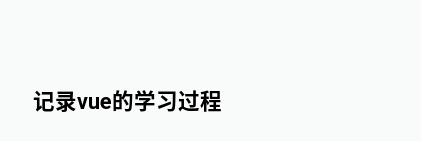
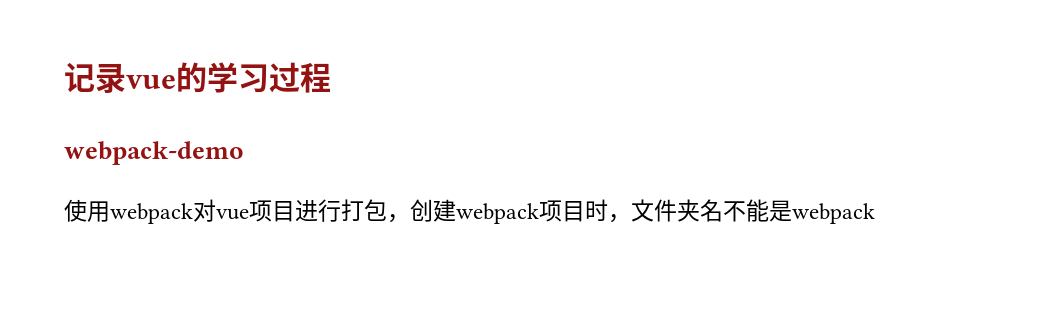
(222, 101) none -> [64,141,244,165] [64,199,875,224] // webpack-demo // 使用webpack对vue项目进行打包，创建webpack项目时，文件夹名不能是webpack

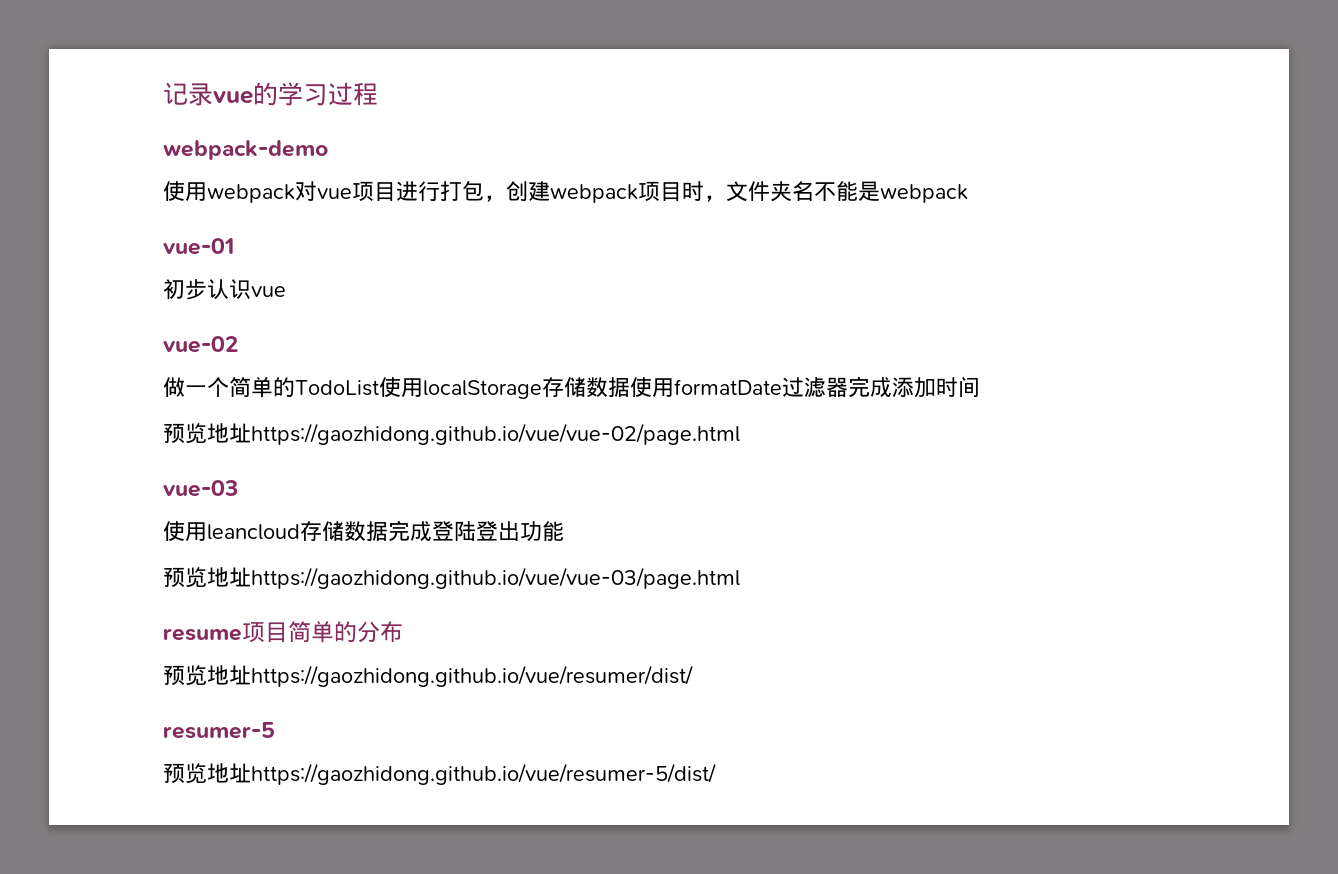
(875, 213) none -> [163,238,234,255] [163,279,286,300] [163,336,238,353] [163,376,980,399] [163,423,740,445] [163,480,238,497] [163,520,564,542] [163,567,740,589] [163,621,403,643] [163,665,693,687] [163,722,275,739] [163,763,716,785] // vue-01 // 初步认识vue // vue-02 // 做一个简单的TodoList使用localStorage存储数据使用formatDate过滤器完成添加时间 // 预览地址https://gaozhidong.github.io/vue/vue-02/page.html // vue-03 // 使用leancloud存储数据完成登陆登出功能 // 预览地址https://gaozhidong.github.io/vue/vue-03/page.html // resume项目简单的分布 // 预览地址https://gaozhidong.github.io/vue/resumer/dist/ // resumer-5 // 预览地址https://gaozhidong.github.io/vue/resumer-5/dist/

